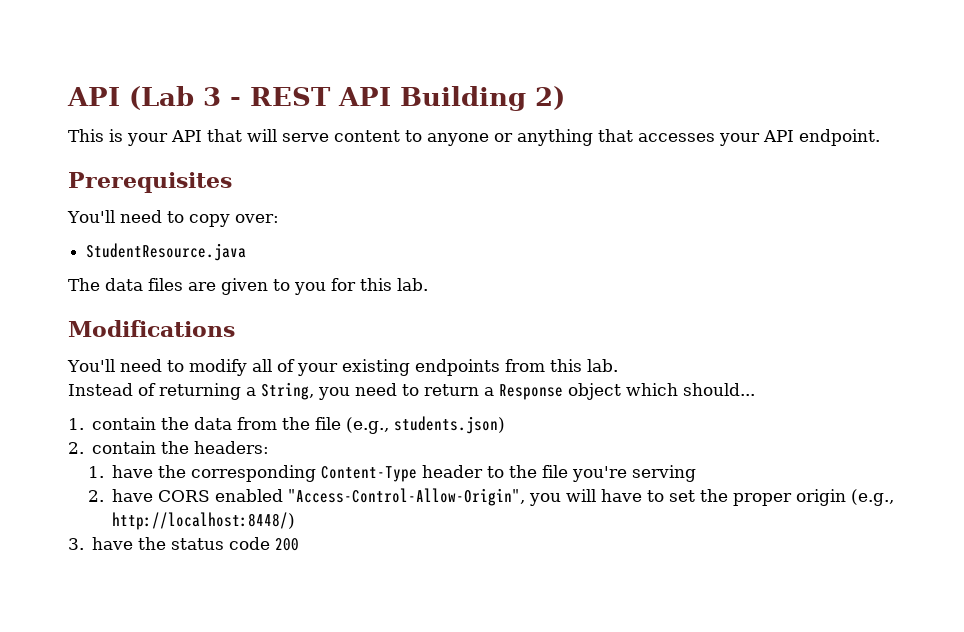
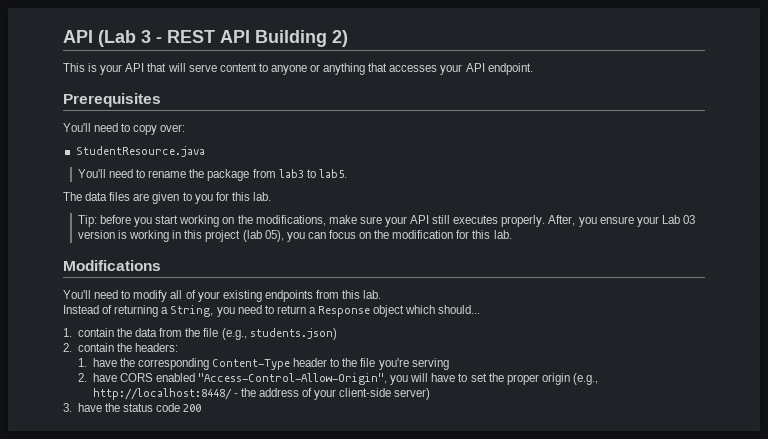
(247, 252) none -> [77,169,347,181] // You'll need to rename the package from lab3 to lab5.
(428, 284) none -> [77,215,695,227] [77,230,512,242] // Tip: before you start working on the modifications, make sure your API still executes properly. After, you ensure your Lab 03 version is working in this project (lab 05), you can focus on the modification for this lab.
[111,512,295,530] http://localhost:8448/) -> [92,388,431,400] http://localhost:8448/ - the address of your client-side server)

